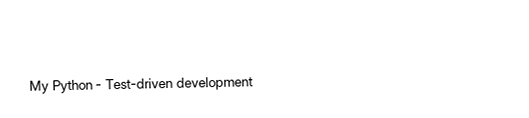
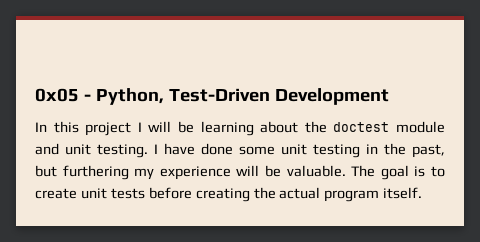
[29,76,253,94] My Python - Test-driven development -> [35,88,389,105] [35,121,446,136] [35,143,445,158] [35,165,446,180] [35,187,423,202] 0x05 - Python, Test-Driven Development // In this project I will be learning about the doctest module and unit testing. I have done some unit testing in the past, but furthering my experience will be valuable. The goal is to create unit tests before creating the actual program itself.

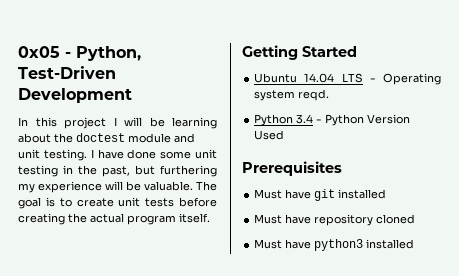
(423, 193) none -> [242,45,357,60] [254,73,441,85] [254,89,330,101] [254,114,411,126] [254,130,285,140] [242,161,342,176] [254,189,387,201] [254,214,416,226] [254,239,415,251] // Getting Started // Ubuntu 14.04 LTS - Operating system reqd. // Python 3.4 - Python Version Used // Prerequisites // Must have git installed // Must have repository cloned // Must have python3 installed

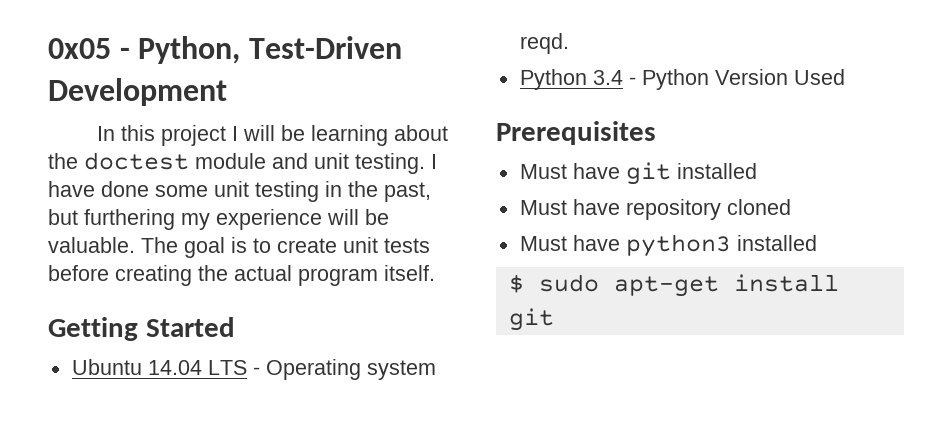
(415, 244) none -> [508,274,839,297] [508,308,554,331] // $ sudo apt-get install git

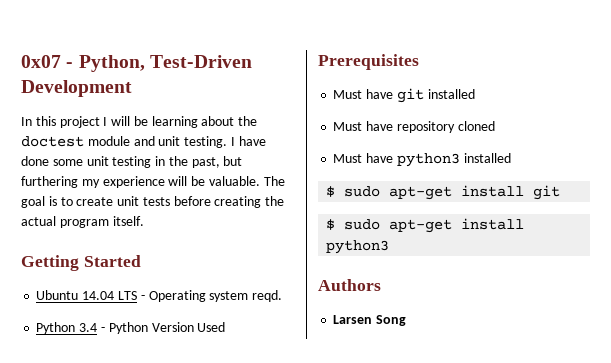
[48,38,111,59] 0x05 -> [21,55,61,68] 0x07
(554, 319) none -> [326,218,525,233] [326,240,390,254] [318,279,381,291] [333,315,407,326] // $ sudo apt-get install python3 // Authors // Larsen Song

